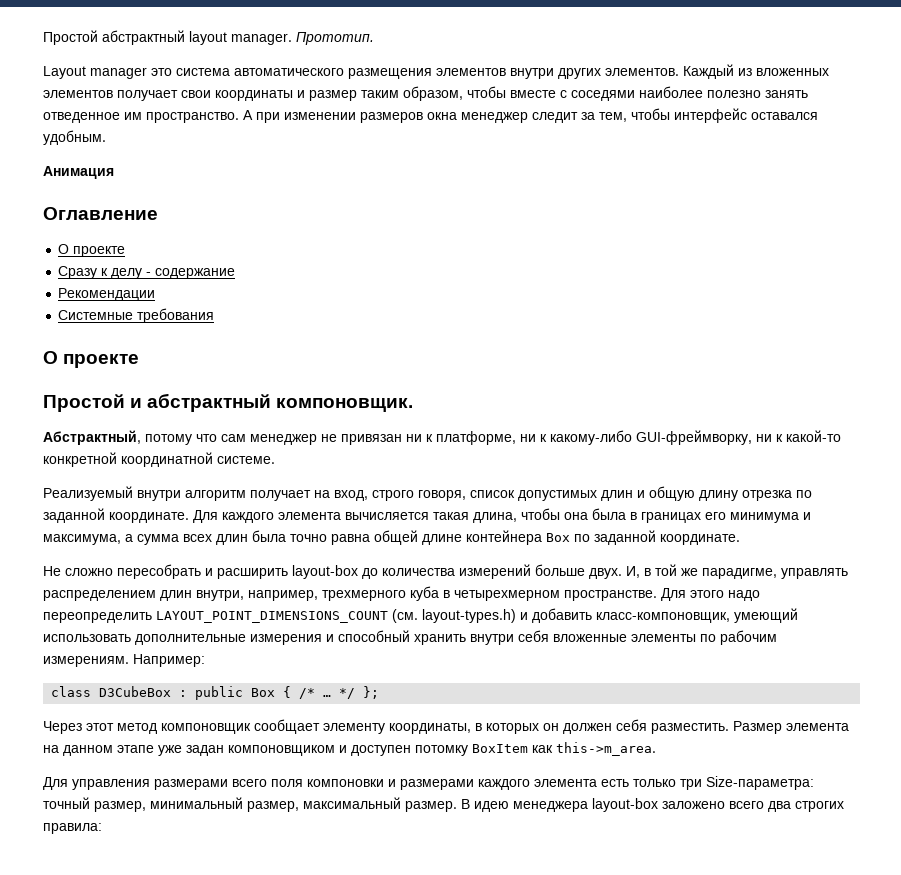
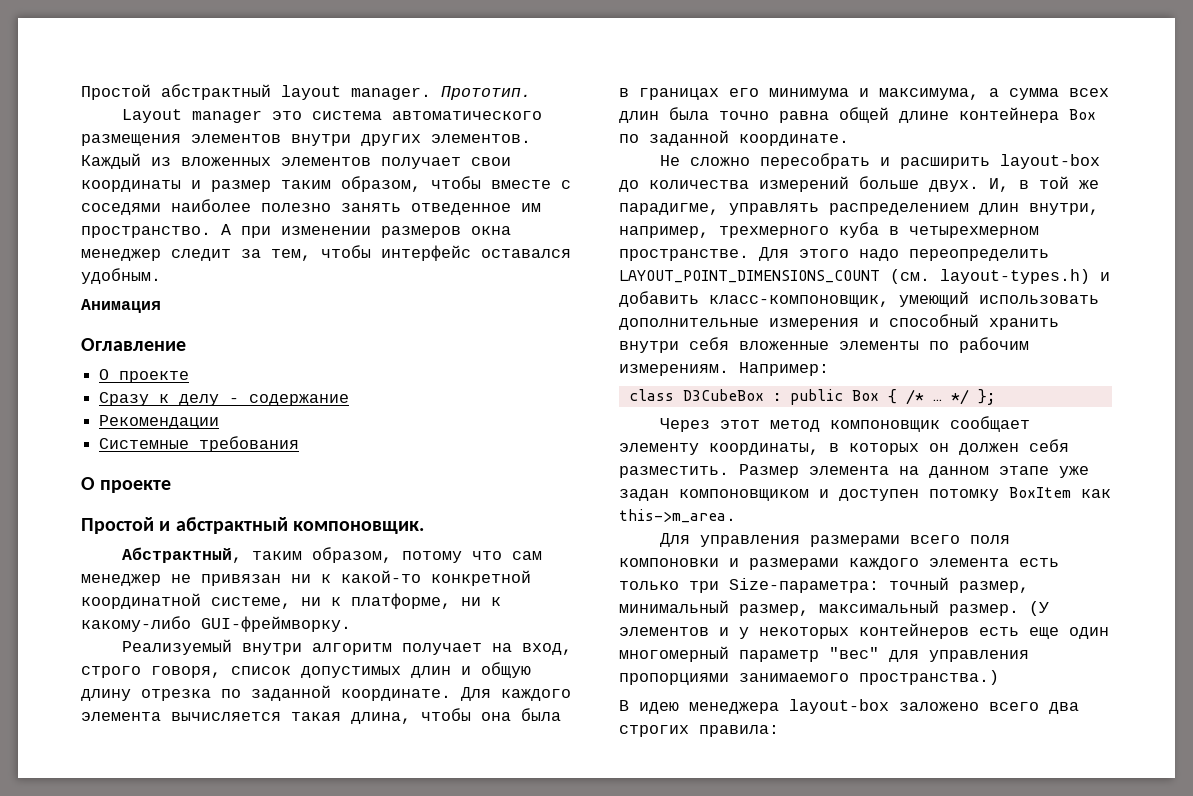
(141, 437) none -> [251,547,392,563] таким образом,
[436,430,841,445] [43,452,275,467] платформе, ни к какому-либо GUI-фреймворку, ни к какой-то конкретной координатной системе. -> [341,570,531,586] [81,593,501,609] [81,616,351,632] какой-то конкретной координатной системе, ни к платформе, ни к какому-либо GUI-фреймворку.
(457, 806) none -> [1029,601,1049,616] [619,623,1109,639] [619,646,1029,662] [619,670,999,685] (У элементов и у некоторых контейнеров есть еще один многомерный параметр "вес" для управления пропорциями занимаемого пространства.) //

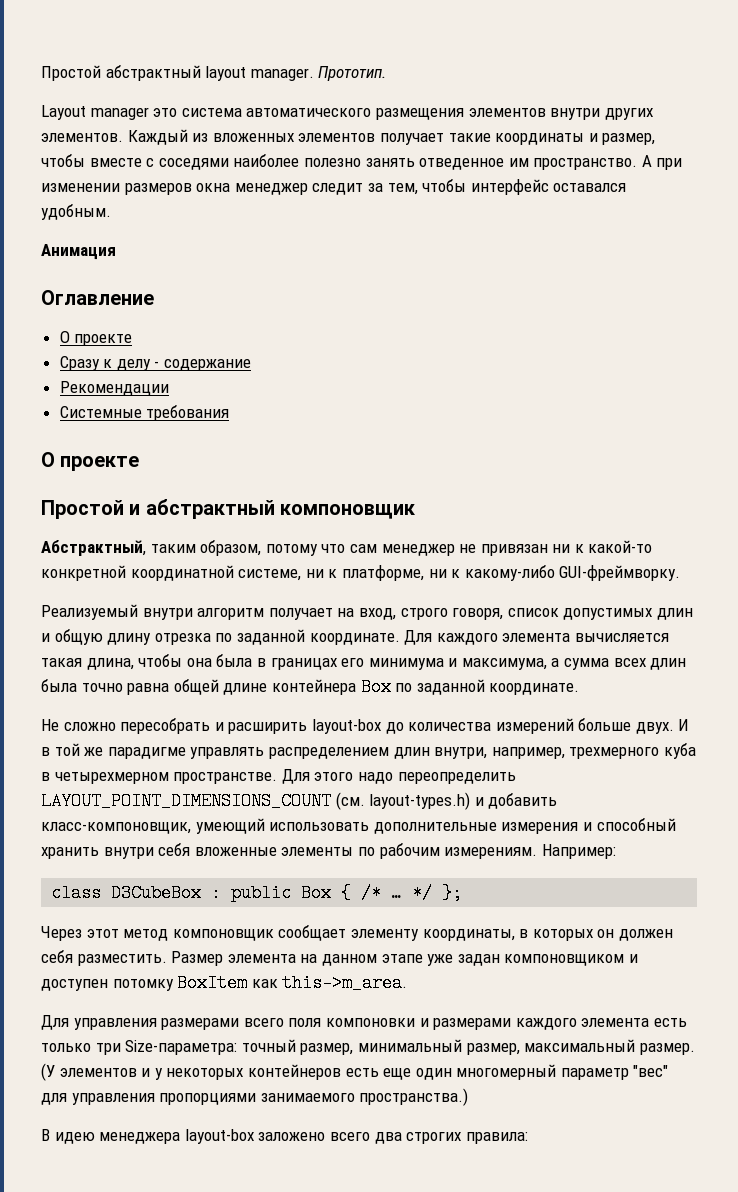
[471,157,511,166] свои -> [448,133,491,142] такие
[211,176,421,192] размер таким образом, -> [602,133,656,145] размер,
[292,521,424,534] компоновщик. -> [280,504,416,519] компоновщик
[989,178,1009,192] И, -> [678,719,690,731] И
[619,203,719,215] парадигме, -> [107,747,186,759] парадигме

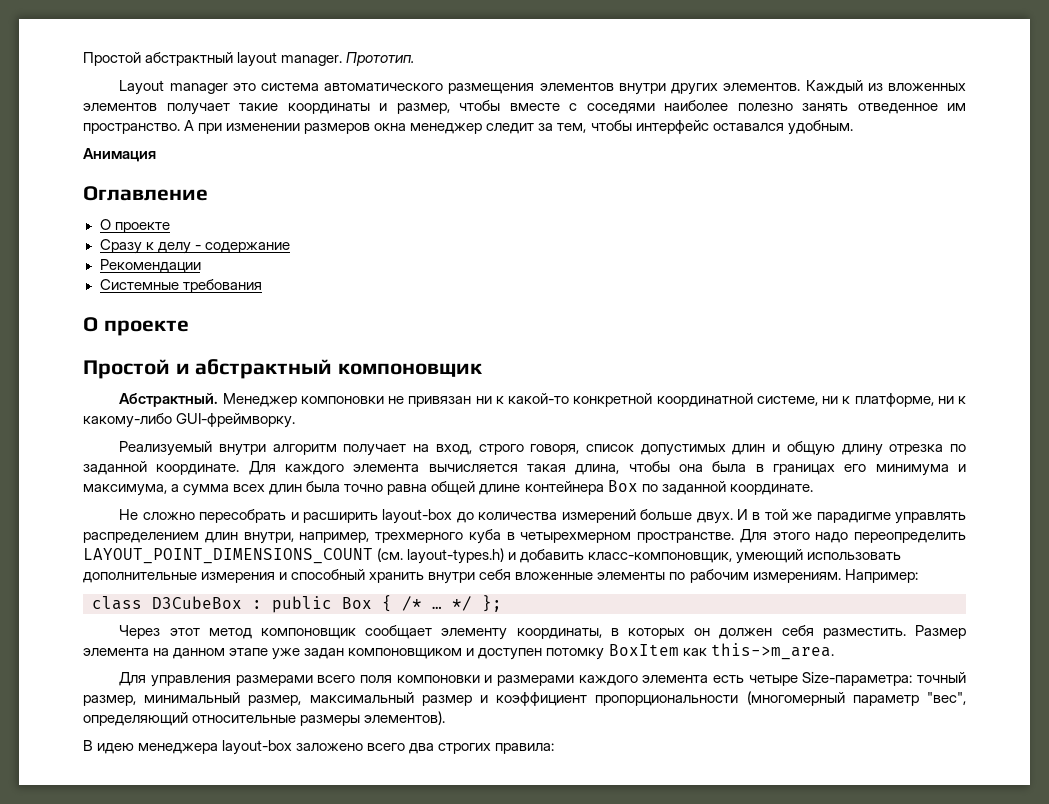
[41,540,455,556] Абстрактный, таким образом, потому что сам менеджер -> [119,393,384,407] Абстрактный. Менеджер компоновки
[41,1043,121,1055] только три -> [748,675,798,686] четыре
[639,1043,695,1055] [41,1063,669,1081] [41,1088,469,1106] размер. (У элементов и у некоторых контейнеров есть еще один многомерный параметр "вес" для управления пропорциями занимаемого пространства.) -> [421,691,967,706] [83,711,446,726] размер и коэффициент пропорциональности (многомерный параметр "вес", определяющий относительные размеры элементов).

